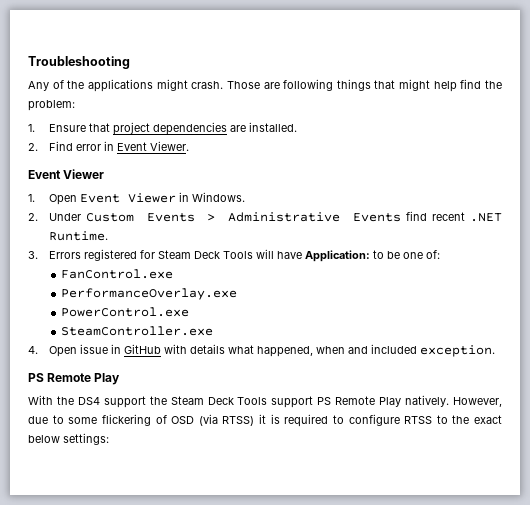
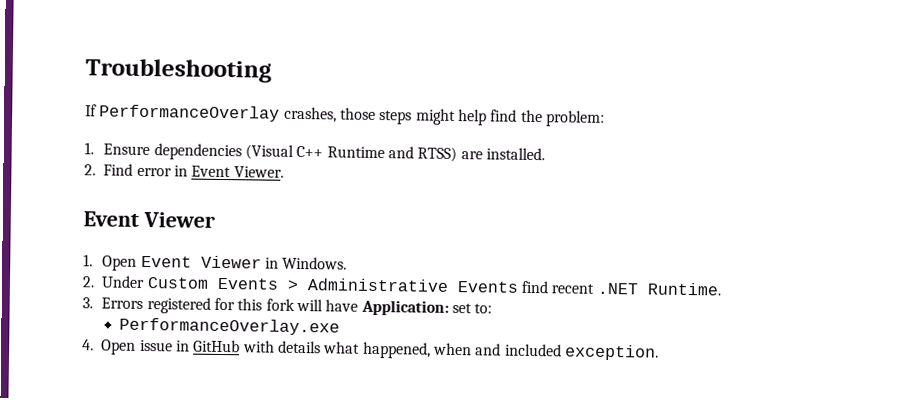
[28,79,396,92] Any of the applications might crash. Those are following things that -> [85,104,413,125] If PerformanceOverlay crashes, those steps
[88,122,227,135] that project dependencies -> [153,143,458,163] dependencies (Visual C++ Runtime and RTSS)
[157,249,440,262] [60,269,173,279] Steam Deck Tools will have Application: to be one of: // FanControl.exe -> [237,298,493,316] this fork will have Application: set to:
[60,307,189,317] [60,326,213,336] // PowerControl.exe // SteamController.exe -> (341, 326) none
[28,373,121,385] [28,395,502,408] [28,414,502,427] [28,433,109,445] // PS Remote Play // With the DS4 support the Steam Deck Tools support PS Remote Play natively. However, due to some flickering of OSD (via RTSS) it is required to configure RTSS to the exact below settings: -> (659, 352) none

